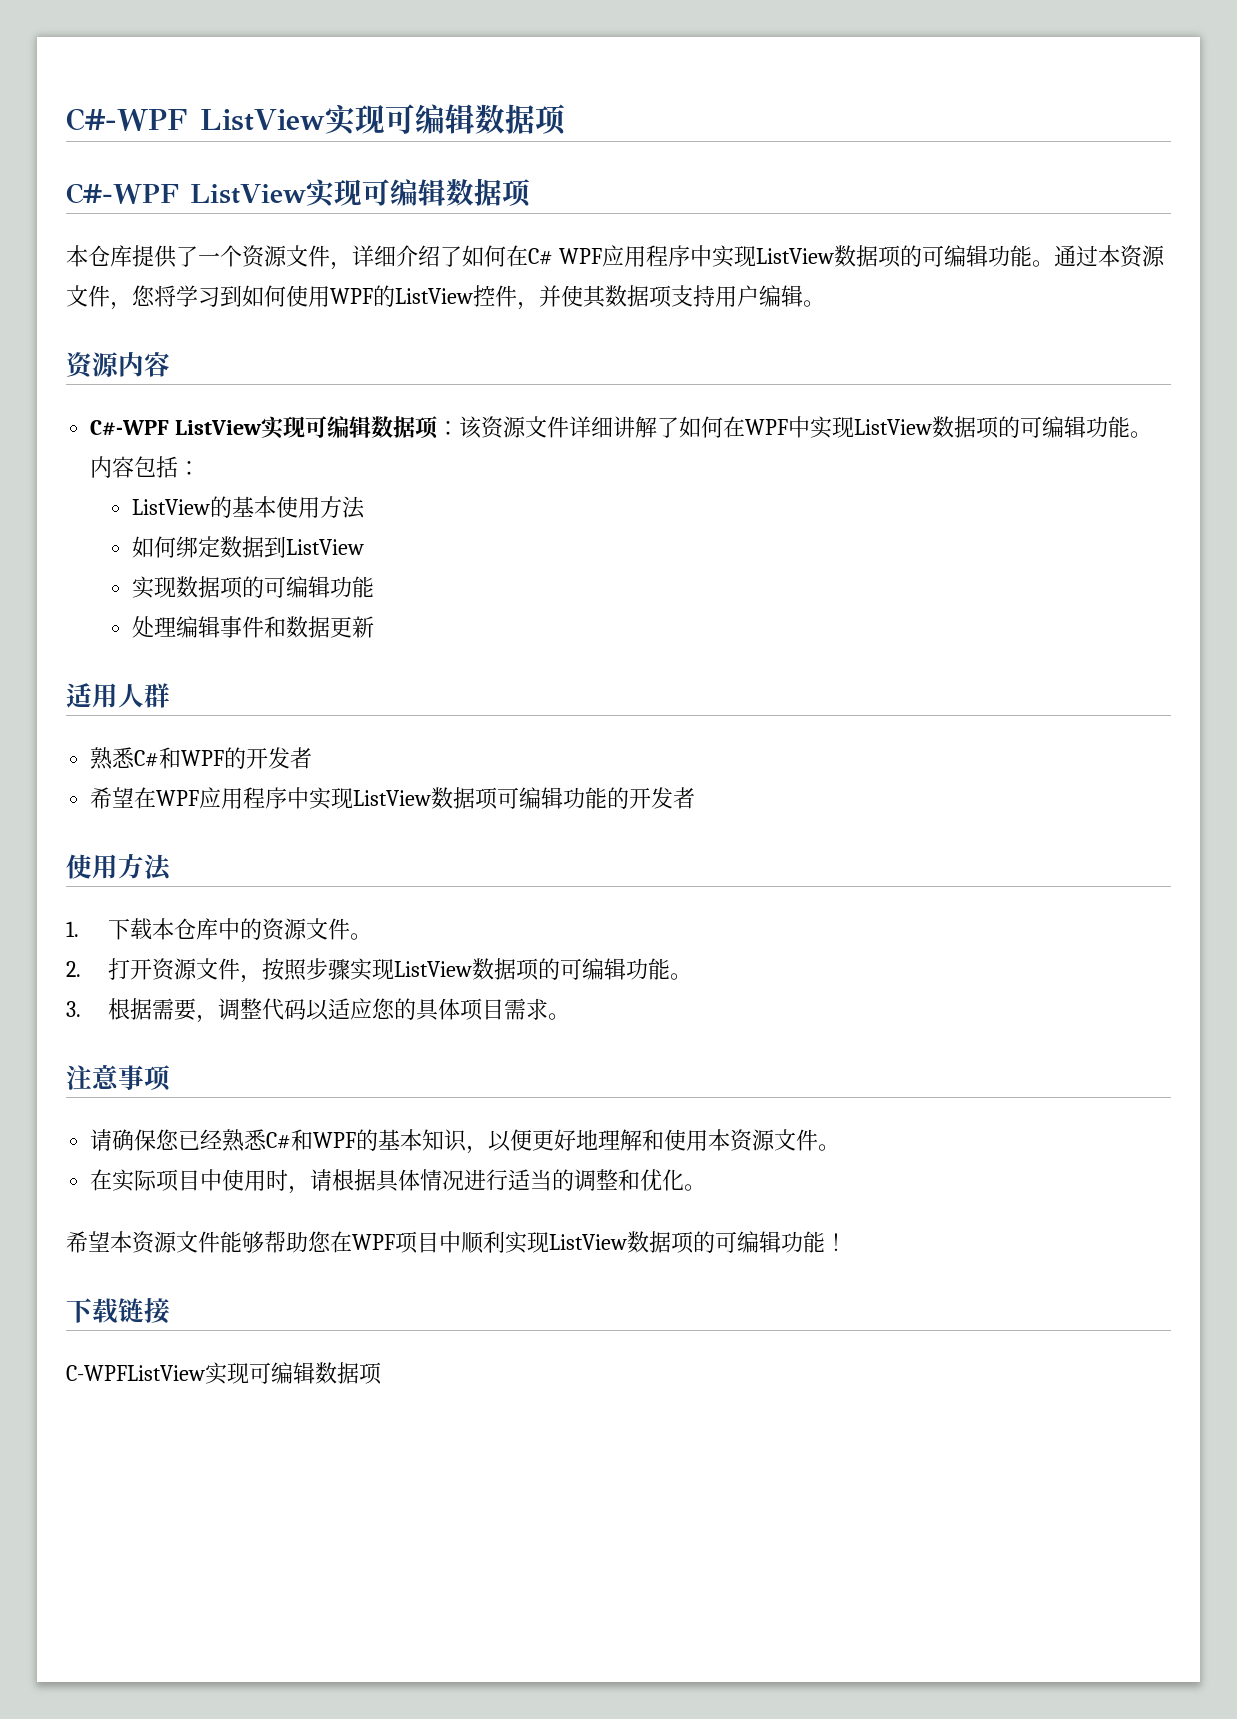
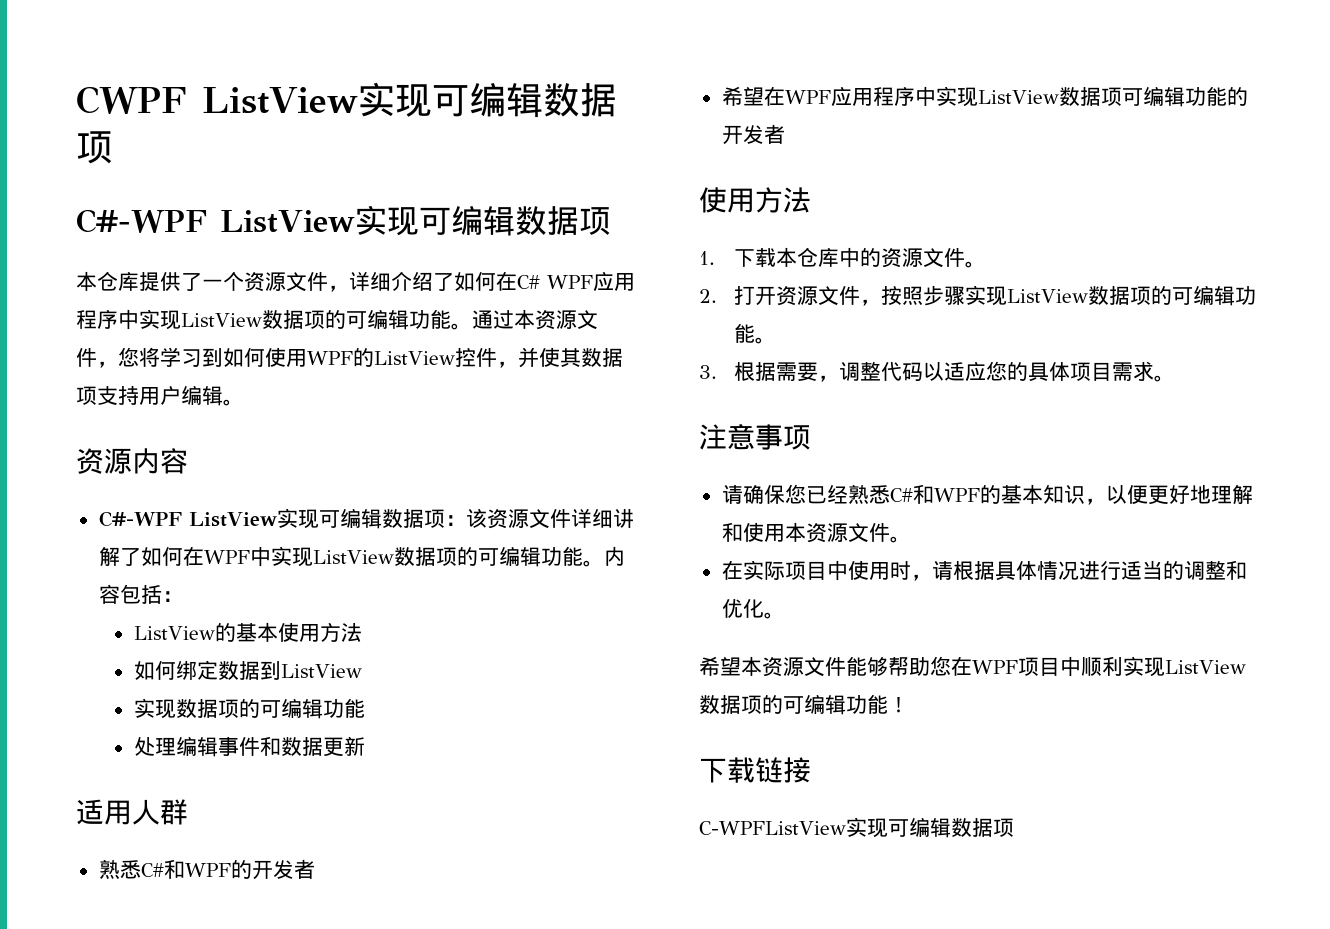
[66,108,188,131] C#-WPF -> [76,86,187,114] CWPF

